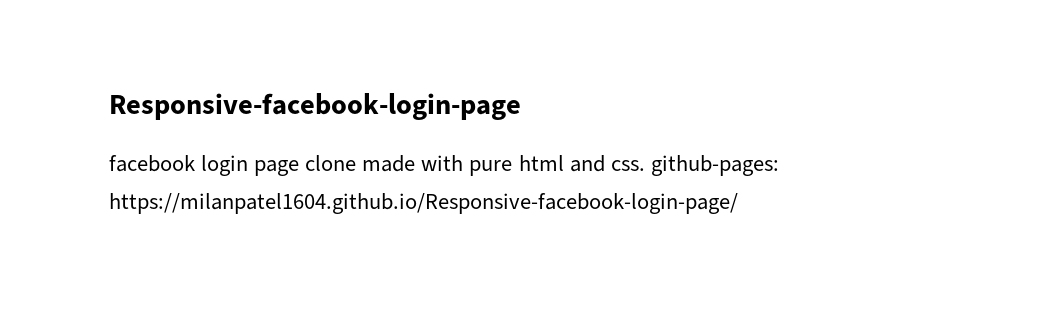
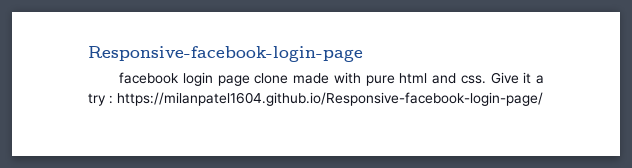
[650,155,779,176] github-pages: -> [490,72,544,84] [88,93,113,106] Give it a try :

